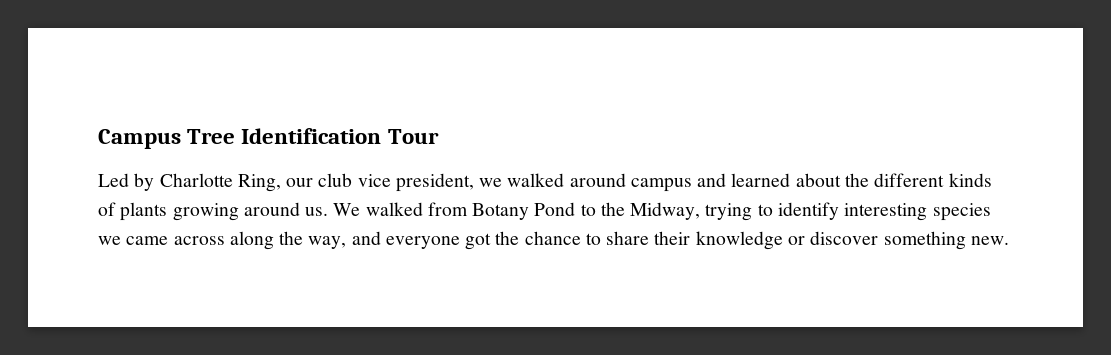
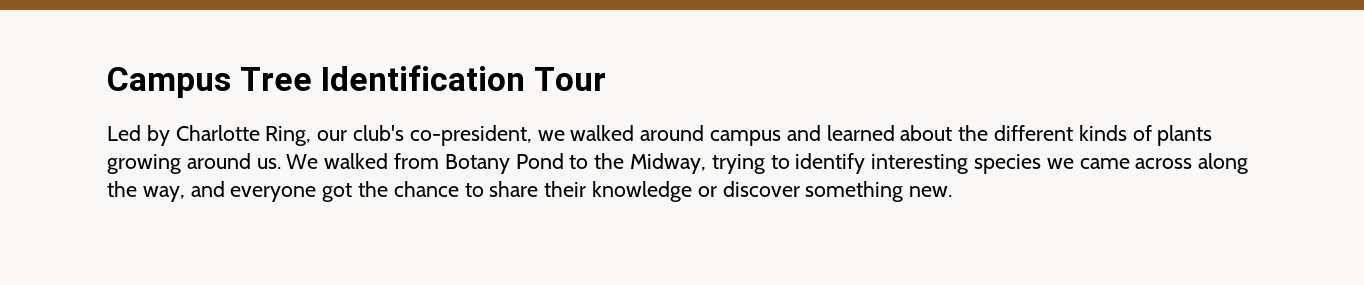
[318,173,474,192] club vice president, -> [353,125,532,146] club's co-president,

